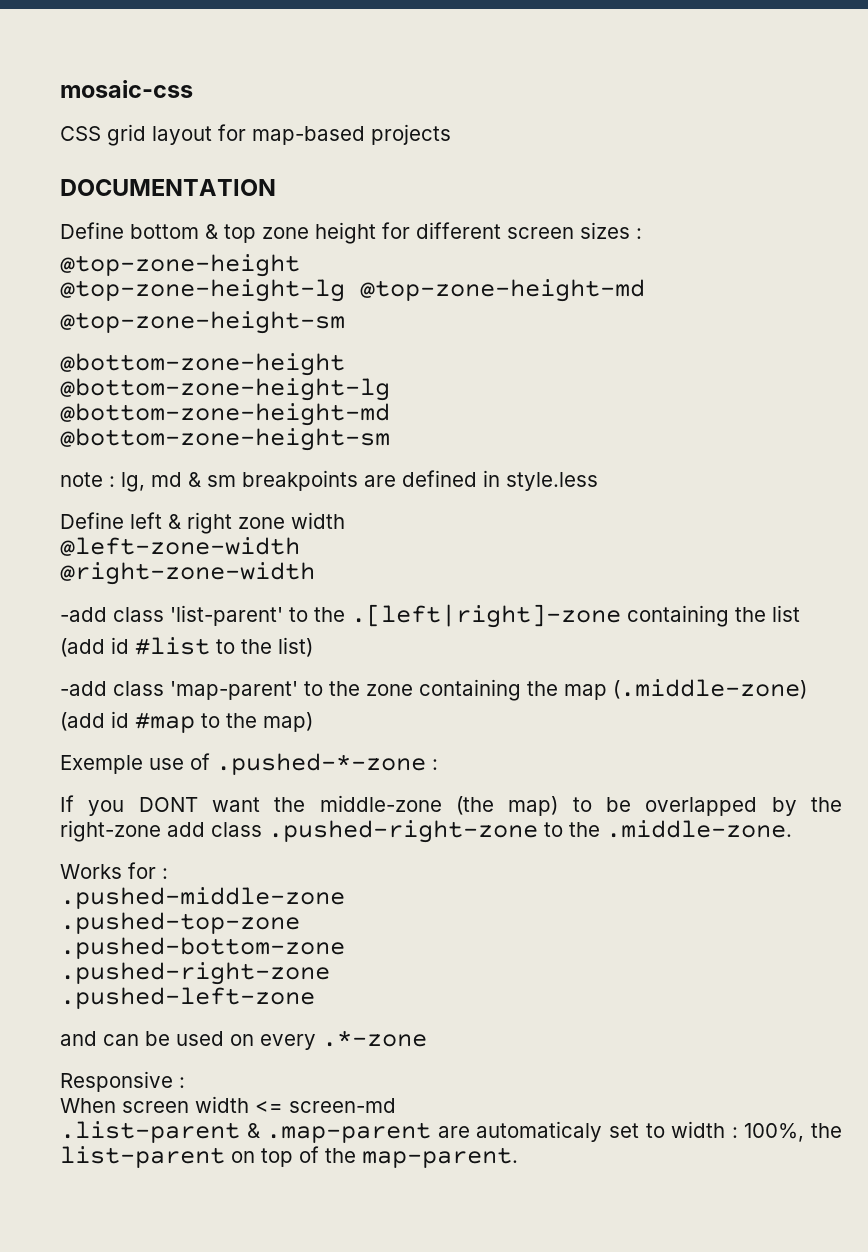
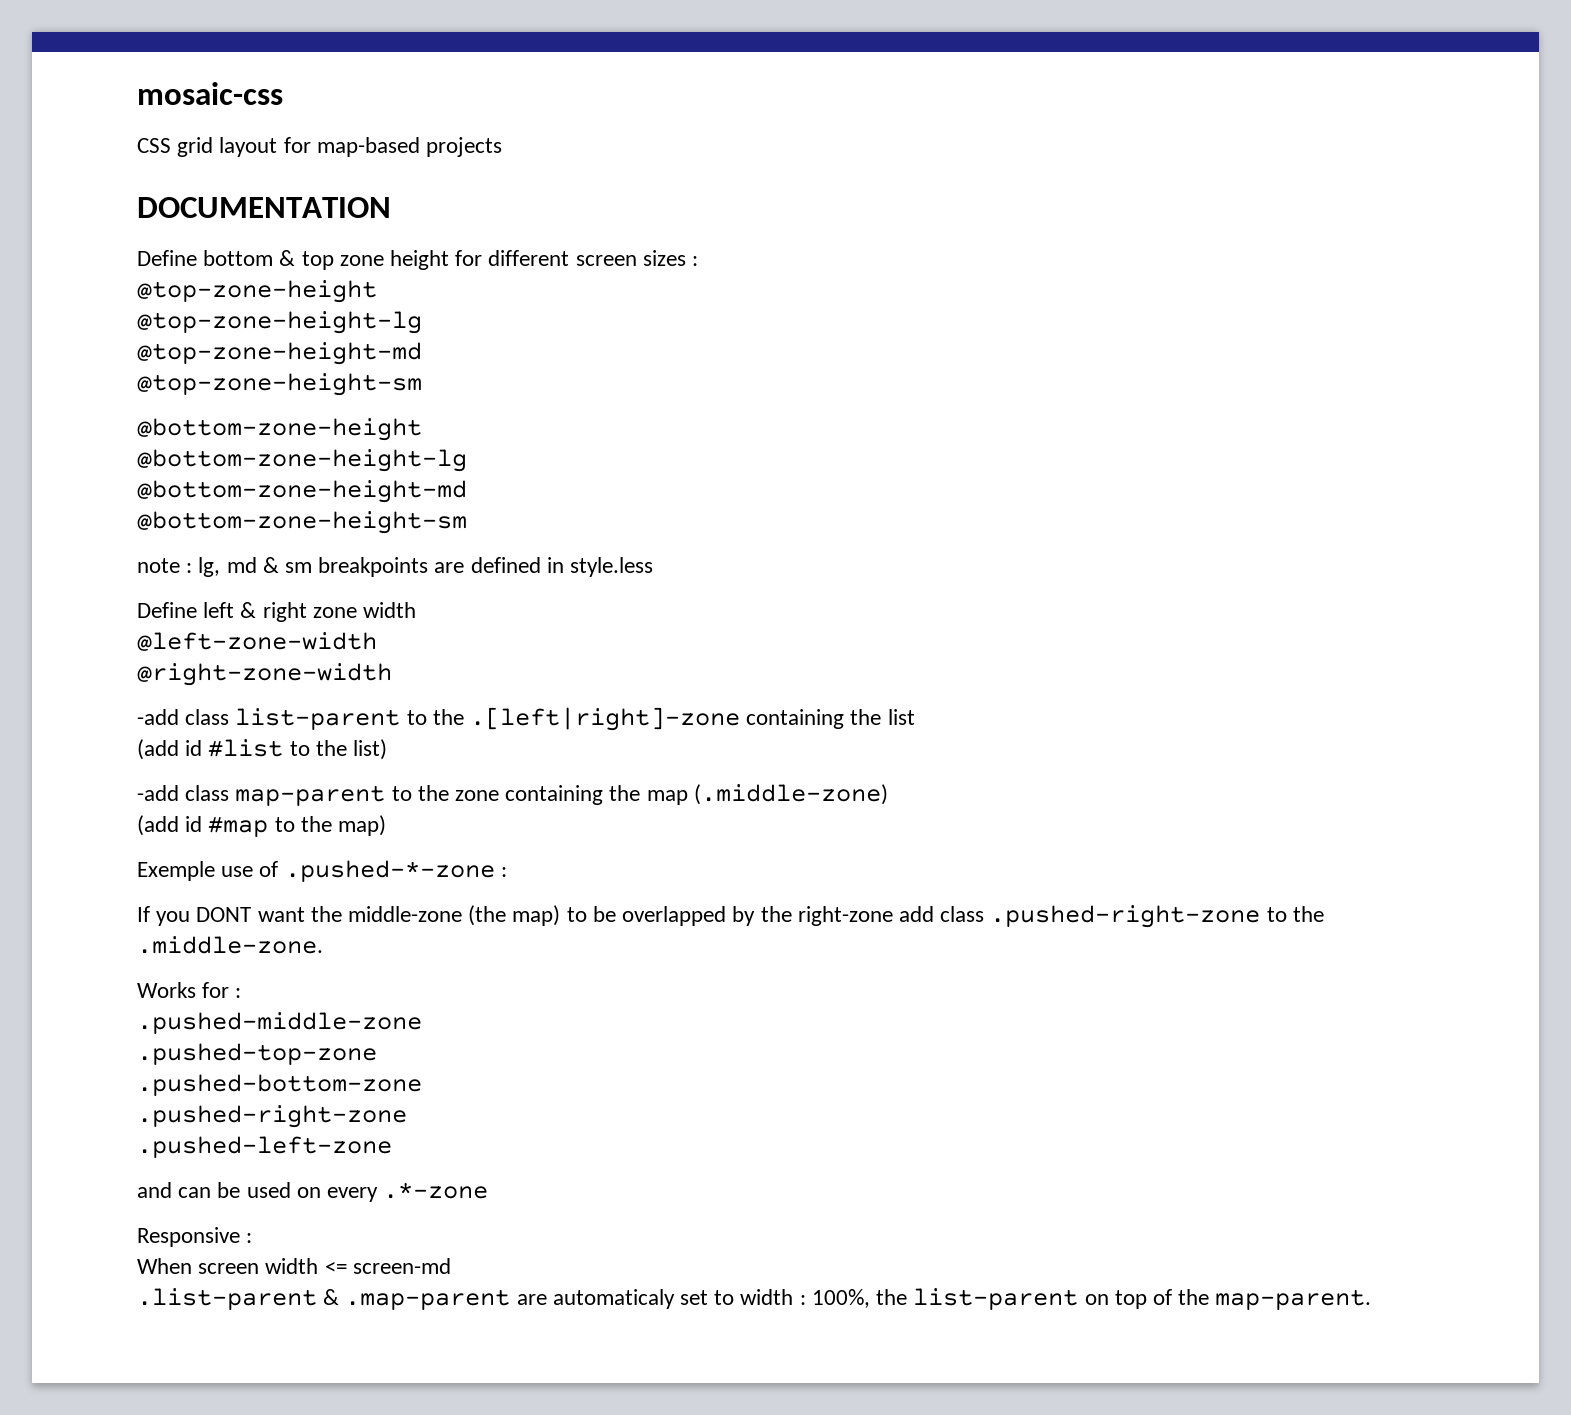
(345, 290) none -> (422, 322) //
[170,605,283,626] 'list-parent' -> [235,708,401,730] list-parent
[170,681,298,700] 'map-parent' -> [235,785,386,806] map-parent

